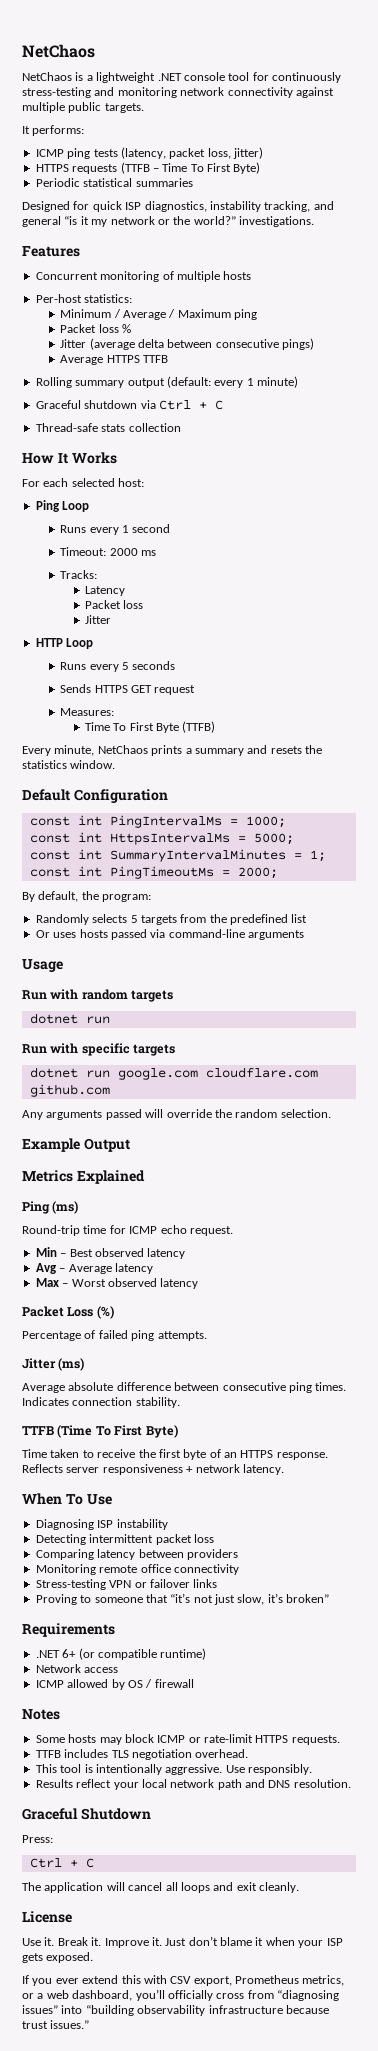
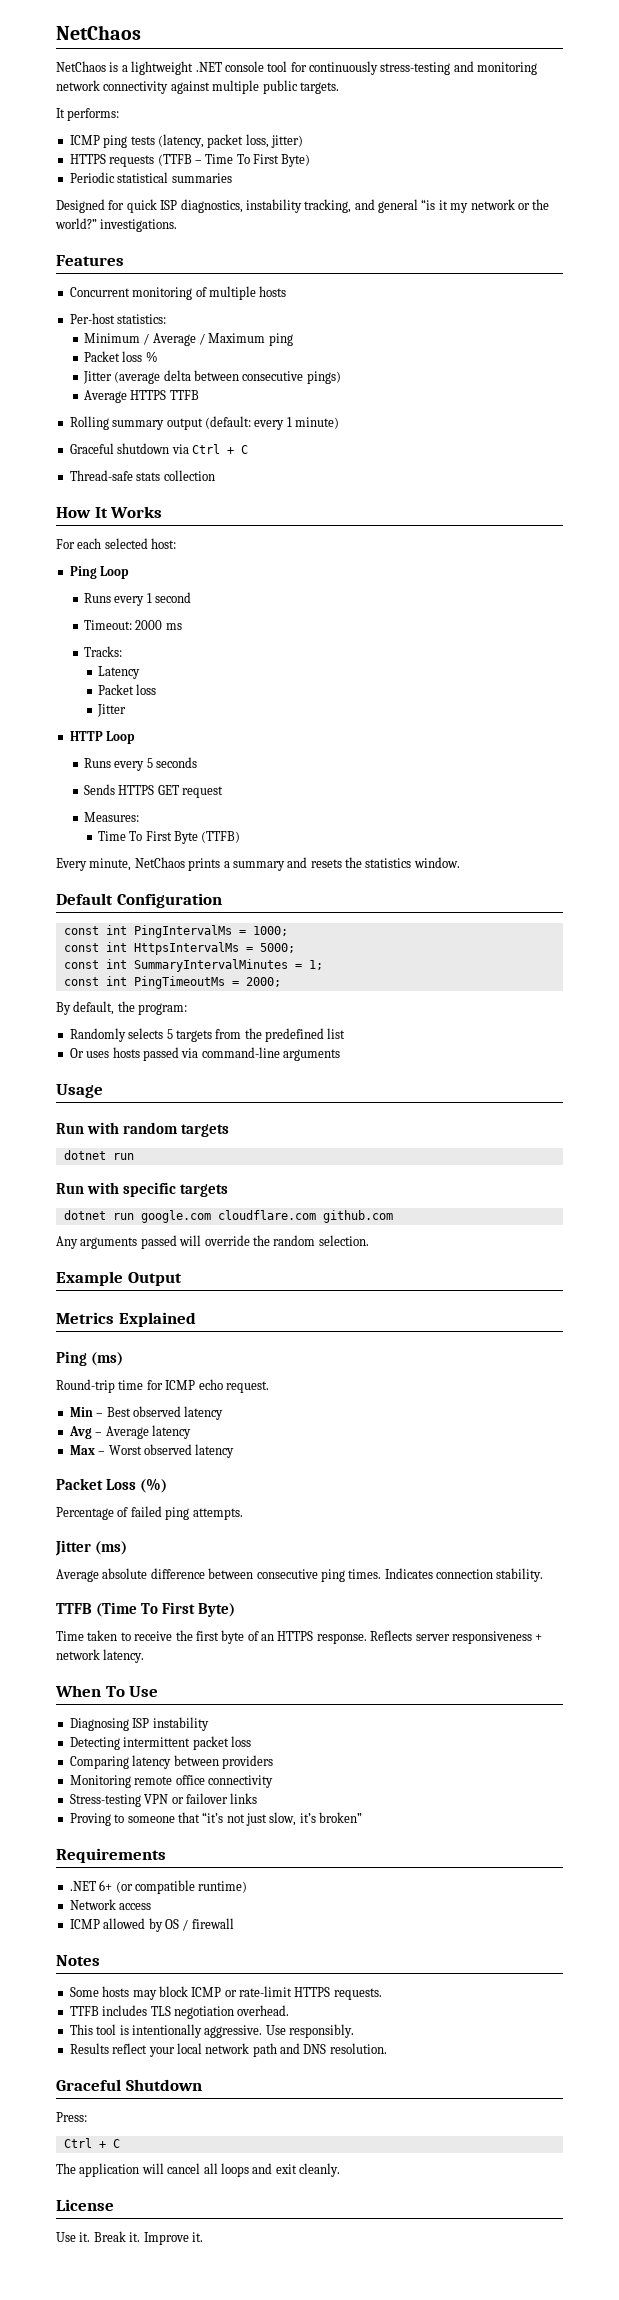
[165,1936,343,1948] [22,1952,94,1963] [22,1975,345,1986] [22,1989,339,2001] [22,2005,329,2016] [22,2020,90,2029] Just don’t blame it when your ISP gets exposed. // If you ever extend this with CSV export, Prometheus metrics, or a web dashboard, you’ll officially cross from “diagnosing issues” into “building observability infrastructure because trust issues.” -> (203, 2237) none

